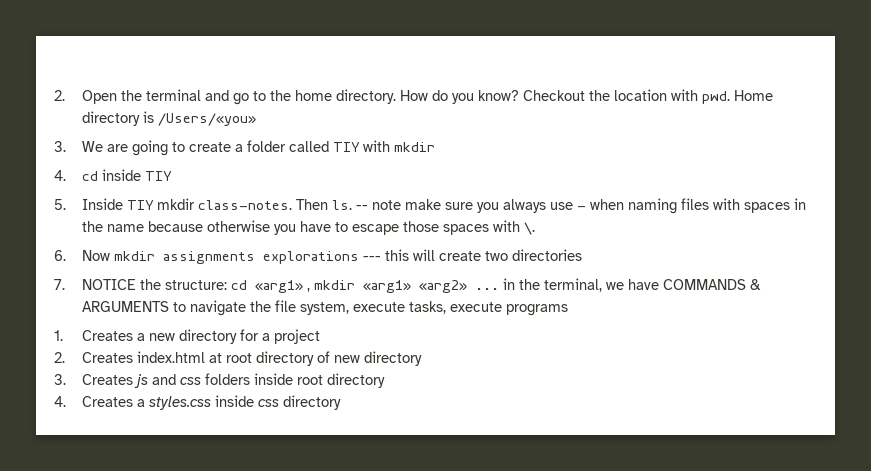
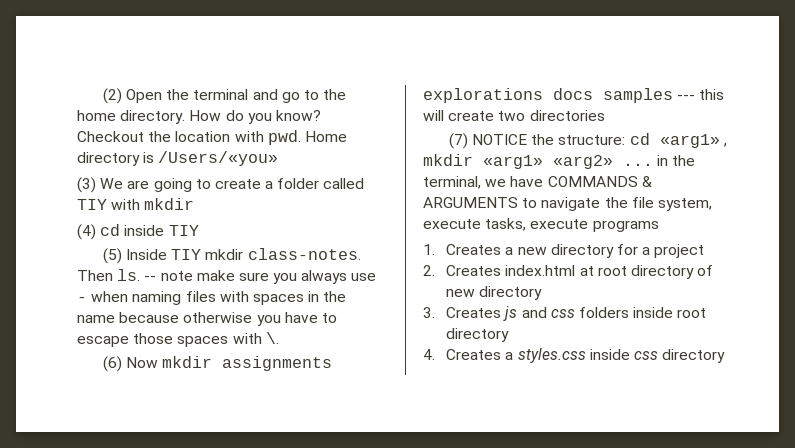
[54,90,65,101] 2. -> [102,88,122,104] (2)
[54,141,66,152] 3. -> [77,177,96,193] (3)
[54,170,66,181] 4. -> [77,224,96,240] (4)
[54,199,66,210] 5. -> [102,248,122,264] (5)
[54,250,66,261] 6. -> [102,356,122,372] (6)
(359, 257) none -> [553,88,673,103] docs samples
[54,279,65,290] 7. -> [448,133,468,149] (7)

